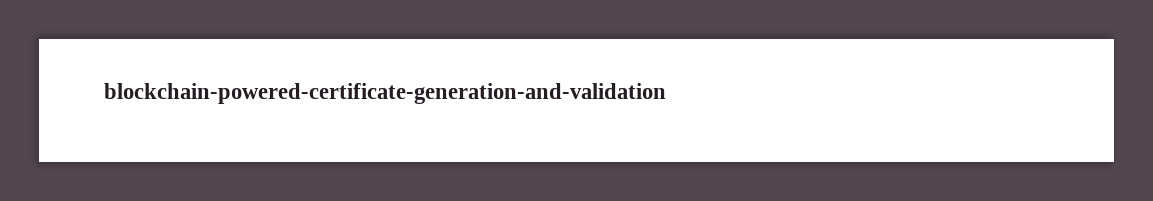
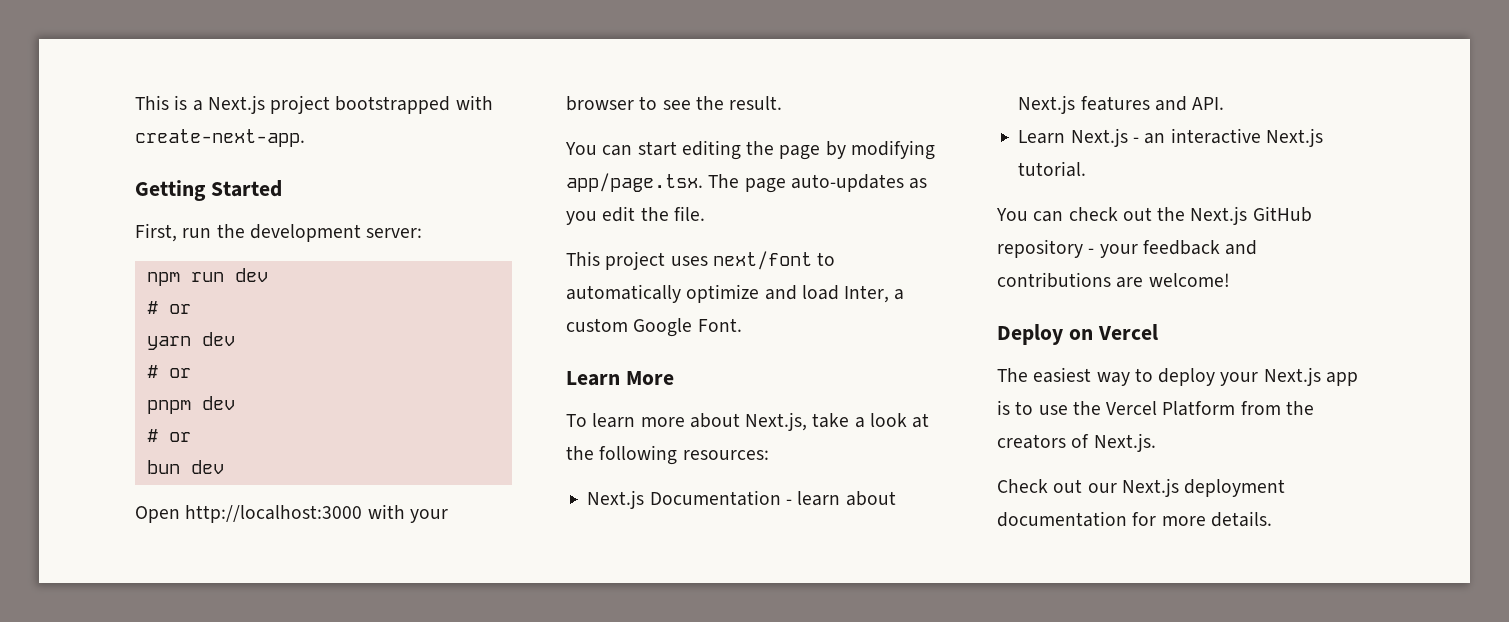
[104,83,666,104] blockchain-powered-certificate-generation-and-validation -> [135,95,493,114] [135,129,305,147] [135,180,282,201] [135,223,423,242] [146,268,268,286] [146,301,191,314] [146,332,235,350] [146,365,191,378] [146,396,235,414] [146,429,191,442] [146,460,224,474] [135,504,448,523] [566,96,783,111] [565,140,935,160] [566,173,928,193] [566,206,705,225] [566,251,836,270] [566,284,905,303] [566,318,742,337] [566,371,674,386] [566,412,930,431] [566,445,769,465] [587,490,896,509] [1018,95,1225,114] [1018,128,1323,147] [1018,161,1087,177] [996,206,1312,225] [997,239,1258,258] [997,272,1230,288] [997,324,1158,345] [997,367,1358,386] [997,400,1314,416] [997,433,1156,452] [997,478,1286,497] [997,511,1272,527] This is a Next.js project bootstrapped with create-next-app. // Getting Started // First, run the development server: // npm run dev // # or // yarn dev // # or // pnpm dev // # or // bun dev // Open http://localhost:3000 with your browser to see the result. // You can start editing the page by modifying app/page.tsx. The page auto-updates as you edit the file. // This project uses next/font to automatically optimize and load Inter, a custom Google Font. // Learn More // To learn more about Next.js, take a look at the following resources: // Next.js Documentation - learn about Next.js features and API. // Learn Next.js - an interactive Next.js tutorial. // You can check out the Next.js GitHub repository - your feedback and contributions are welcome! // Deploy on Vercel // The easiest way to deploy your Next.js app is to use the Vercel Platform from the creators of Next.js. // Check out our Next.js deployment documentation for more details.

